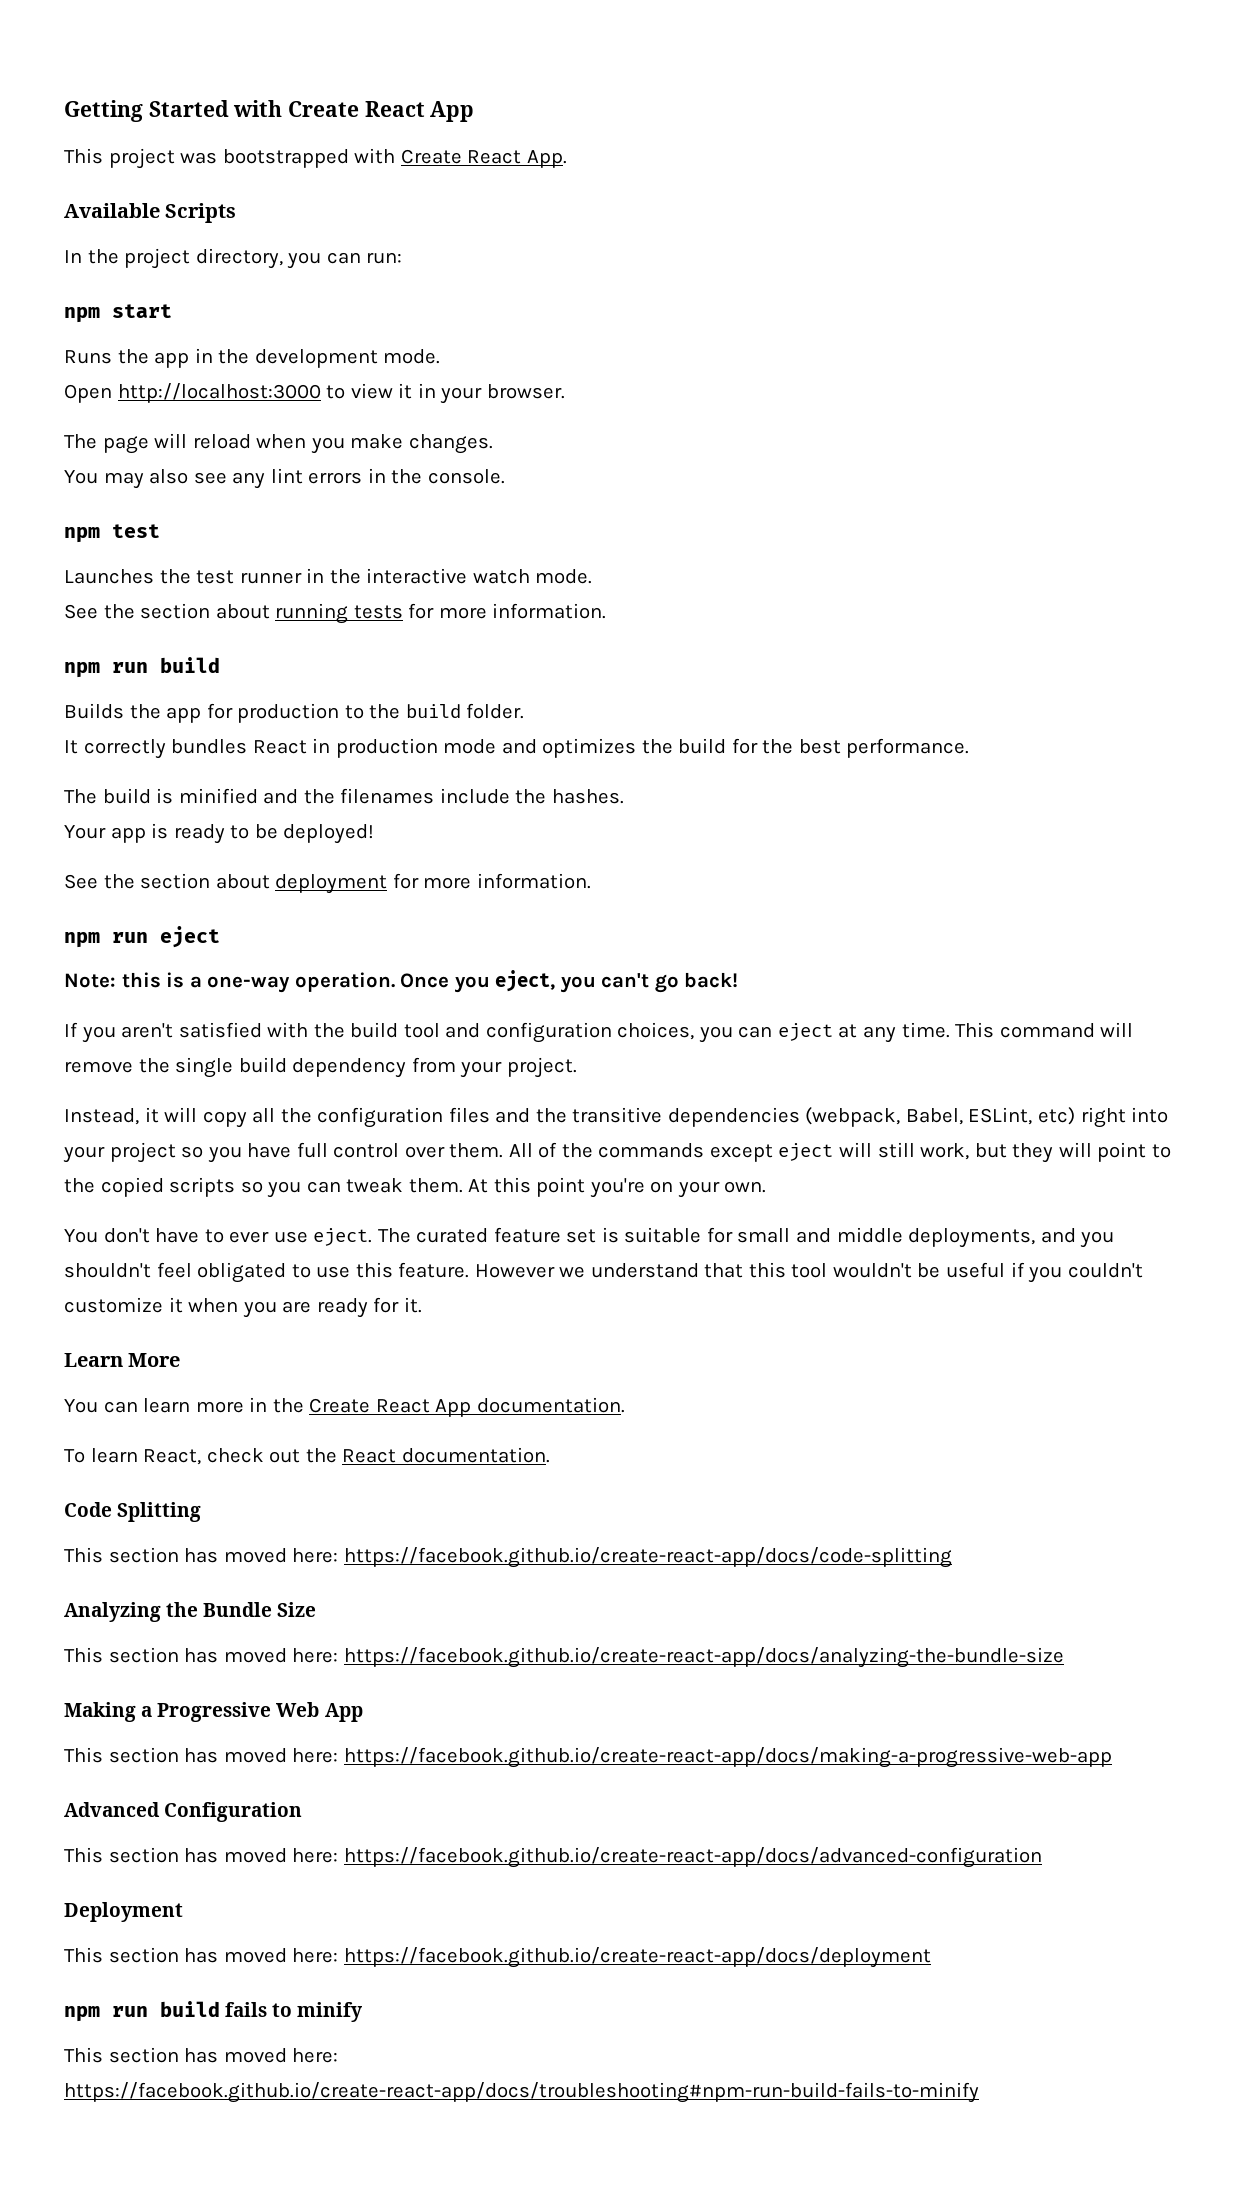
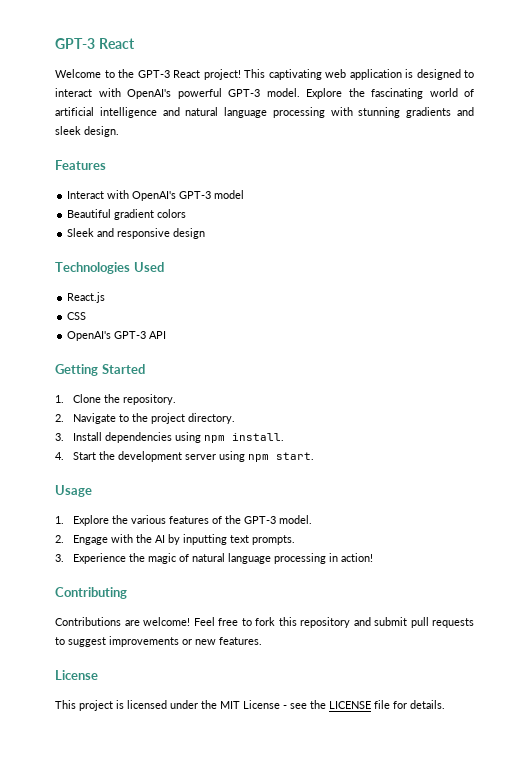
[64,100,475,122] [64,148,567,169] [64,203,237,223] [64,248,403,269] [64,304,172,323] [64,348,441,368] [64,383,565,404] [64,433,493,454] [64,468,505,489] [64,524,160,543] [64,568,593,584] [64,603,607,624] [64,657,220,678] [64,703,525,723] [64,738,970,759] [64,788,624,804] [64,823,375,844] [64,873,591,894] [64,926,220,948] [64,970,739,993] [64,1022,1134,1043] [64,1057,577,1078] [64,1107,1169,1128] [63,1142,1171,1163] [64,1177,767,1198] [64,1227,1115,1248] [64,1262,1143,1283] [64,1297,422,1318] [64,1353,181,1367] [64,1397,625,1417] [64,1447,550,1465] [64,1502,202,1522] [64,1547,952,1568] [64,1602,317,1622] [64,1647,1064,1668] [64,1702,363,1722] [64,1747,1112,1768] [64,1802,303,1822] [64,1847,1042,1868] [64,1902,183,1922] [64,1947,931,1968] [64,2001,363,2022] [64,2047,339,2063] [64,2082,979,2103] Getting Started with Create React App // This project was bootstrapped with Create React App. // Available Scripts // In the project directory, you can run: // npm start // Runs the app in the development mode. // Open http://localhost:3000 to view it in your browser. // The page will reload when you make changes. // You may also see any lint errors in the console. // npm test // Launches the test runner in the interactive watch mode. // See the section about running tests for more information. // npm run build // Builds the app for production to the build folder. // It correctly bundles React in production mode and optimizes the build for the best performance. // The build is minified and the filenames include the hashes. // Your app is ready to be deployed! // See the section about deployment for more information. // npm run eject // Note: this is a one-way operation. Once you eject, you can't go back! // If you aren't satisfied with the build tool and configuration choices, you can eject at any time. This command will remove the single build dependency from your project. // Instead, it will copy all the configuration files and the transitive dependencies (webpack, Babel, ESLint, etc) right into your project so you have full control over them. All of the commands except eject will still work, but they will point to the copied scripts so you can tweak them. At this point you're on your own. // You don't have to ever use eject. The curated feature set is suitable for small and middle deployments, and you shouldn't feel obligated to use this feature. However we understand that this tool wouldn't be useful if you couldn't customize it when you are ready for it. // Learn More // You can learn more in the Create React App documentation. // To learn React, check out the React documentation. // Code Splitting // This section has moved here: https://facebook.github.io/create-react-app/docs/code-splitting // Analyzing the Bundle Size // This section has moved here: https://facebook.github.io/create-react-app/docs/analyzing-the-bundle-size // Making a Progressive Web App // This section has moved here: https://facebook.github.io/create-react-app/docs/making-a-progressive-web-app // Advanced Configuration // This section has moved here: https://facebook.github.io/create-react-app/docs/advanced-configuration // Deployment // This section has moved here: https://facebook.github.io/create-react-app/docs/deployment // npm run build fails to minify // This section has moved here: https://facebook.github.io/create-react-app/docs/troubleshooting#npm-run-build-fails-to-minify -> [55,38,135,49] [55,69,474,80] [55,88,474,99] [55,107,474,118] [55,126,119,137] [55,160,106,170] [67,190,245,201] [67,209,187,220] [67,228,206,239] [55,262,164,274] [67,292,106,303] [67,312,87,320] [67,331,167,341] [55,364,145,376] [55,394,177,405] [55,413,236,424] [55,432,285,443] [55,451,315,462] [55,485,92,497] [55,515,313,526] [55,534,296,545] [55,553,374,564] [55,587,127,599] [55,617,474,628] [55,636,262,647] [55,670,98,680] [55,700,445,711] GPT-3 React // Welcome to the GPT-3 React project! This captivating web application is designed to interact with OpenAI's powerful GPT-3 model. Explore the fascinating world of artificial intelligence and natural language processing with stunning gradients and sleek design. // Features // Interact with OpenAI's GPT-3 model // Beautiful gradient colors // Sleek and responsive design // Technologies Used // React.js // CSS // OpenAI's GPT-3 API // Getting Started // 1. Clone the repository. // 2. Navigate to the project directory. // 3. Install dependencies using npm install. // 4. Start the development server using npm start. // Usage // 1. Explore the various features of the GPT-3 model. // 2. Engage with the AI by inputting text prompts. // 3. Experience the magic of natural language processing in action! // Contributing // Contributions are welcome! Feel free to fork this repository and submit pull requests to suggest improvements or new features. // License // This project is licensed under the MIT License - see the LICENSE file for details.

